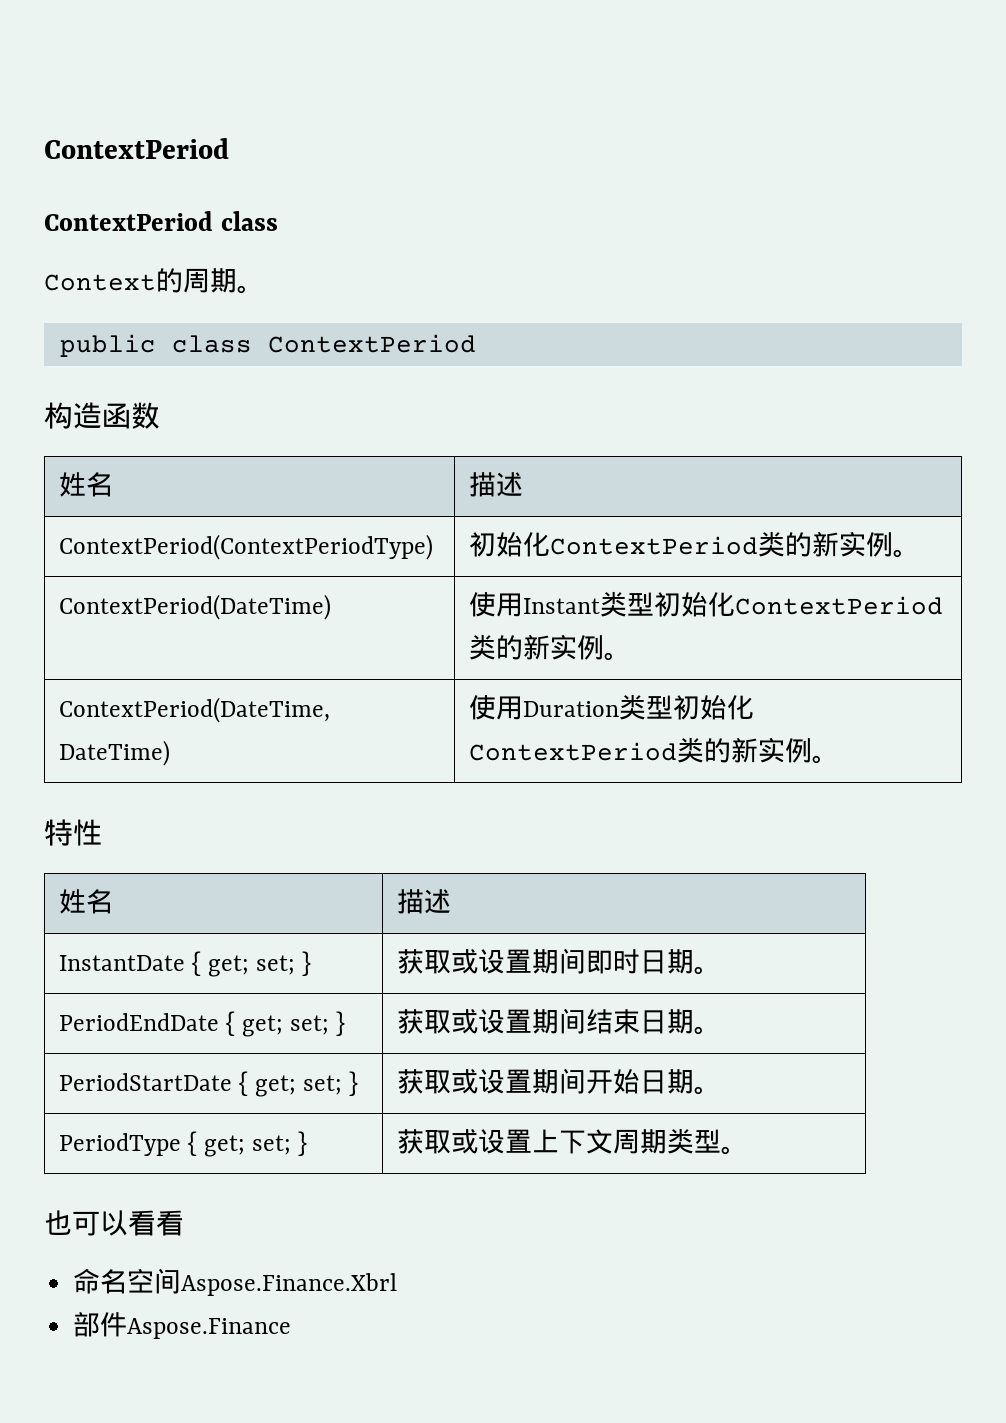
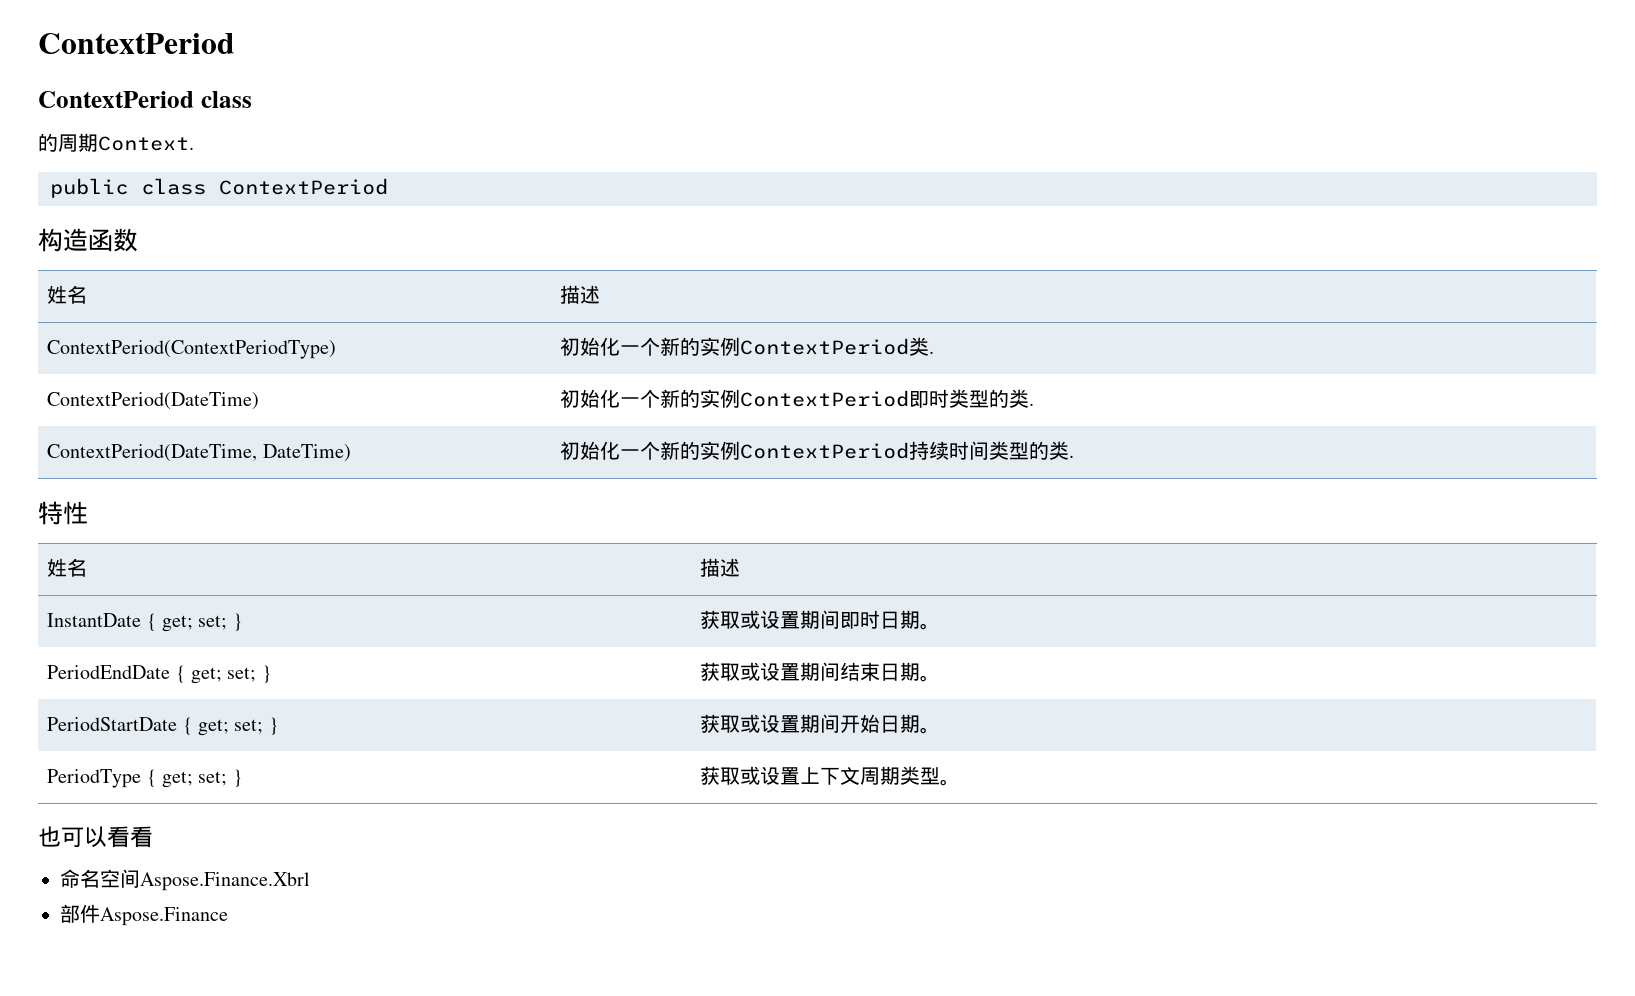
[44,268,264,294] Context的周期。 -> [38,133,194,152] 的周期Context.
[549,531,920,558] [58,594,331,620] [468,591,943,617] [468,634,631,661] [58,697,330,723] [58,740,170,766] [468,694,754,720] [468,737,839,764] ContextPeriod类的新实例。 // ContextPeriod(DateTime) | 使用Instant类型初始化ContextPeriod类的新实例。 // ContextPeriod(DateTime, DateTime) | 使用Duration类型初始化ContextPeriod类的新实例。 -> [620,337,935,356] [47,392,260,410] [560,389,1035,408] [47,444,351,462] [560,441,1075,460] 一个新的实例ContextPeriod类. // ContextPeriod(DateTime) | 初始化一个新的实例ContextPeriod即时类型的类. // ContextPeriod(DateTime, DateTime) | 初始化一个新的实例ContextPeriod持续时间类型的类.

